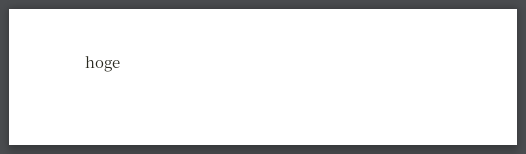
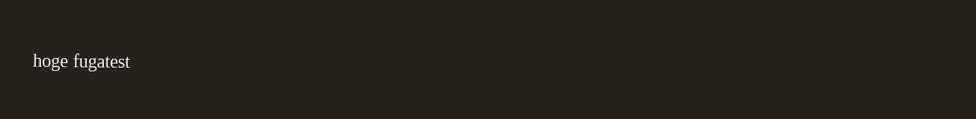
(120, 64) none -> [72,53,132,72] fugatest

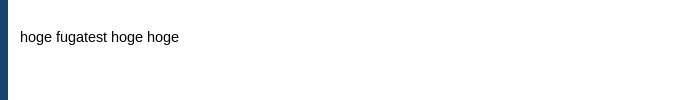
(132, 62) none -> [111,31,179,45] hoge hoge

